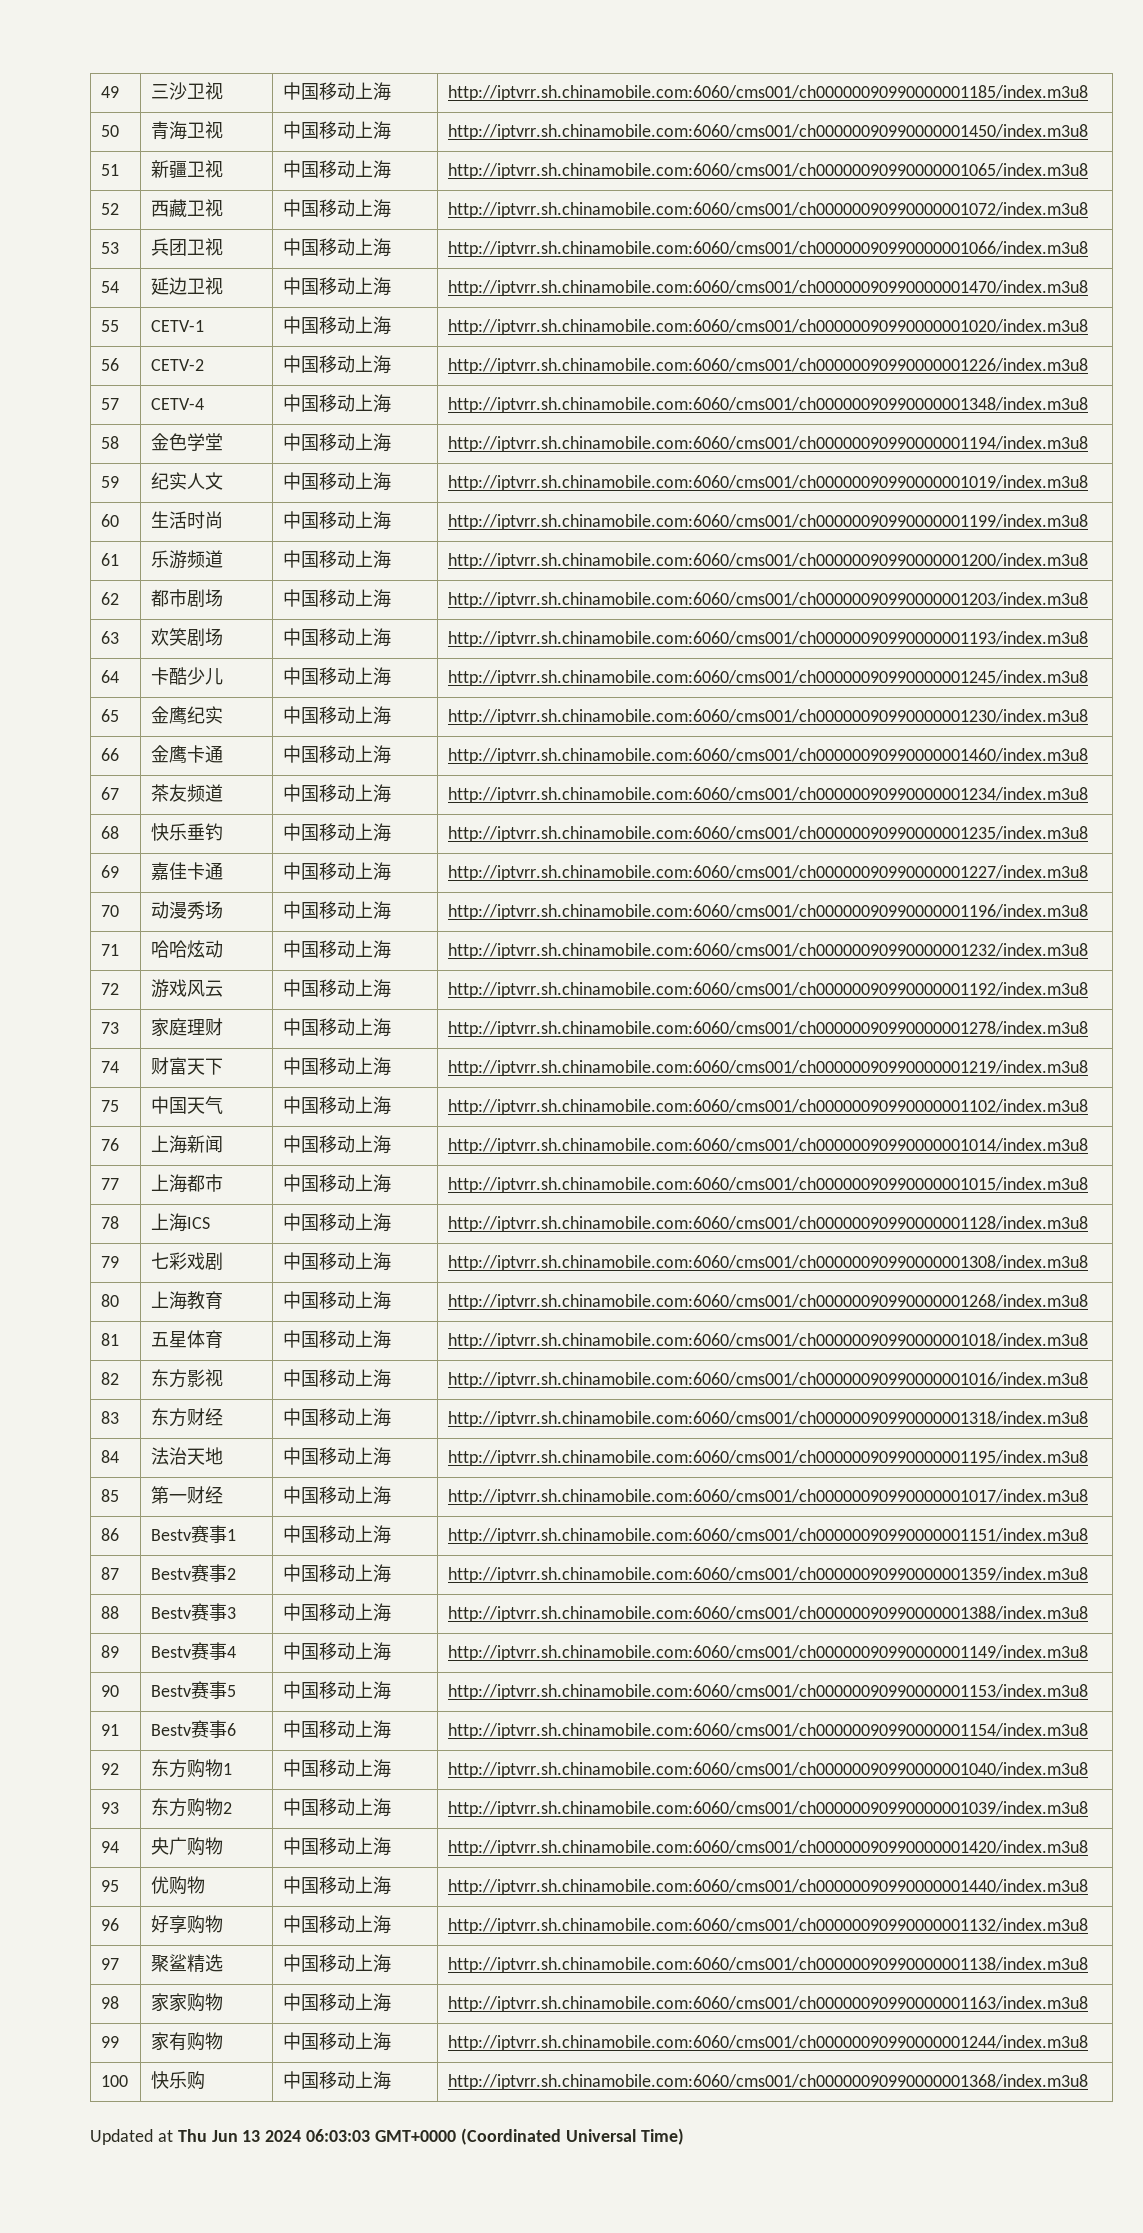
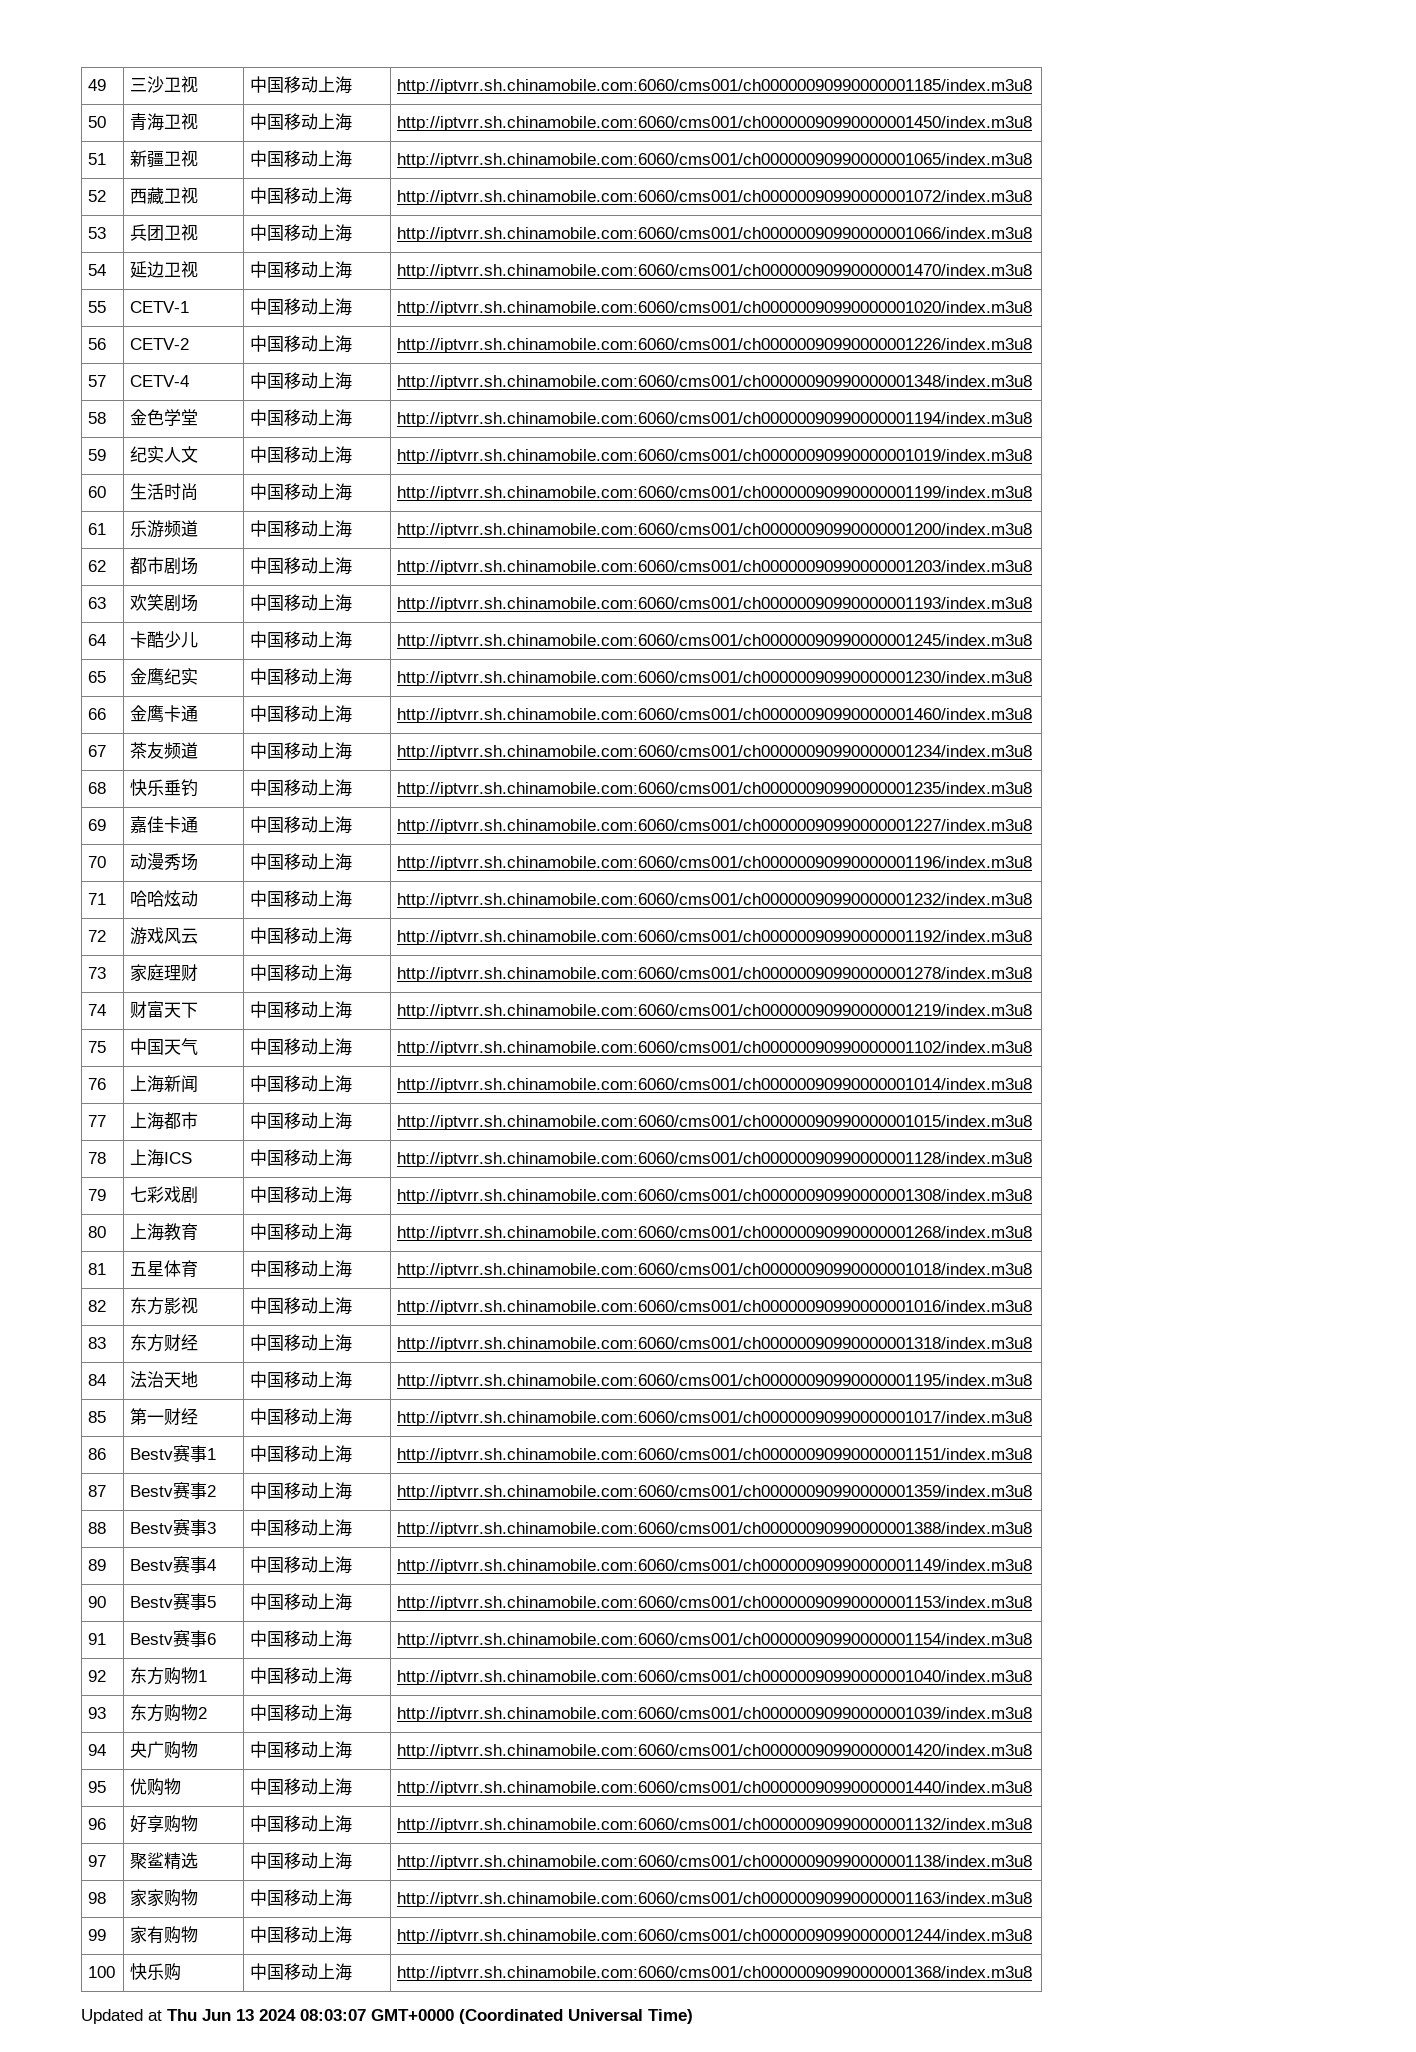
[306,2129,371,2142] 06:03:03 -> [300,2009,366,2021] 08:03:07

